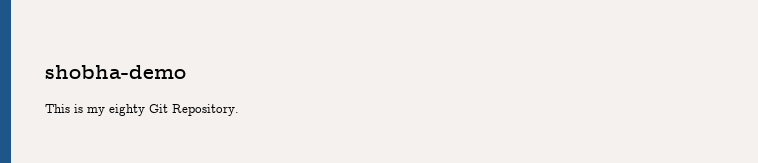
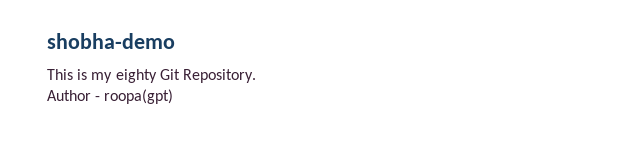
(239, 110) none -> [47,89,174,104] // Author - roopa(gpt)

